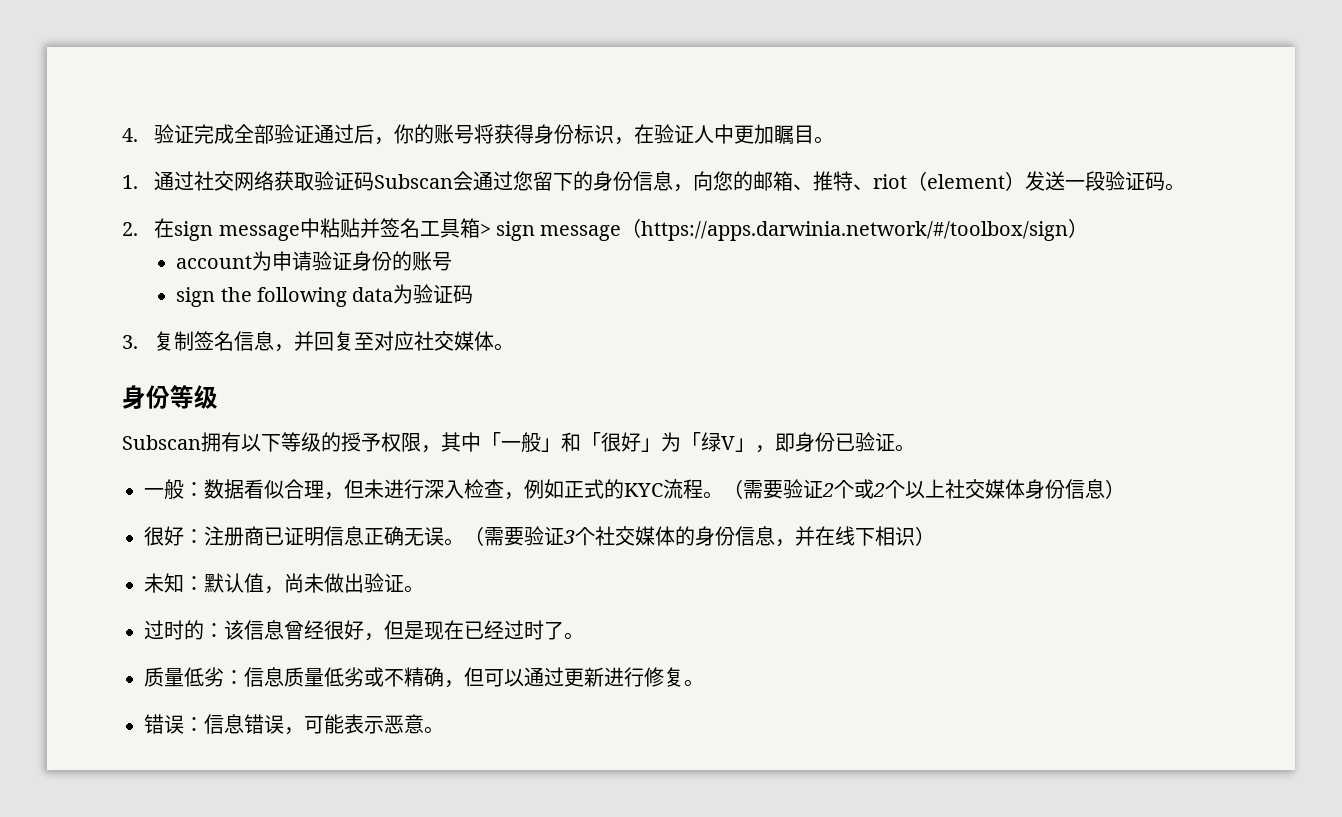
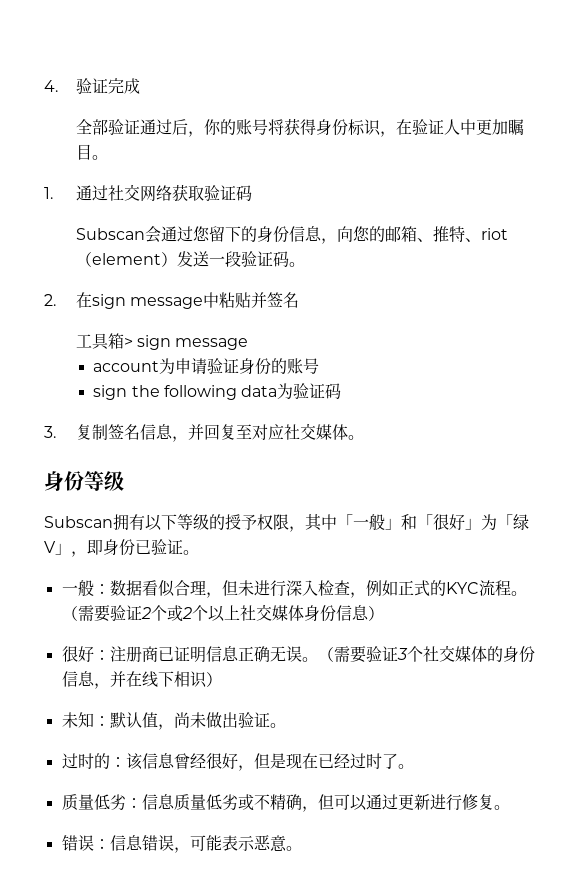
(235, 134) none -> (140, 86) //
(375, 181) none -> (252, 193) //
(420, 228) none -> (300, 300) //
[621,218,1089,241] （https://apps.darwinia.network/#/toolbox/sign） -> (249, 344) none

